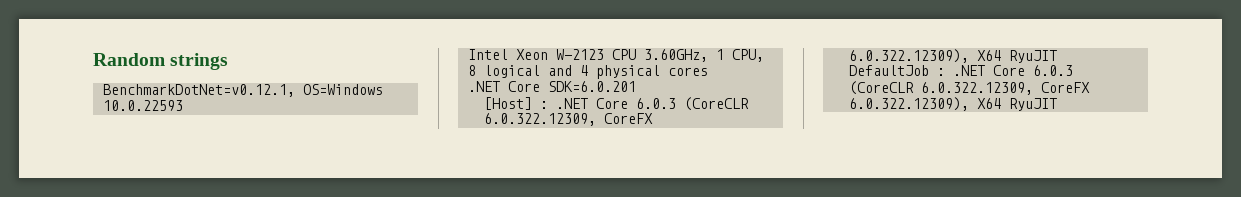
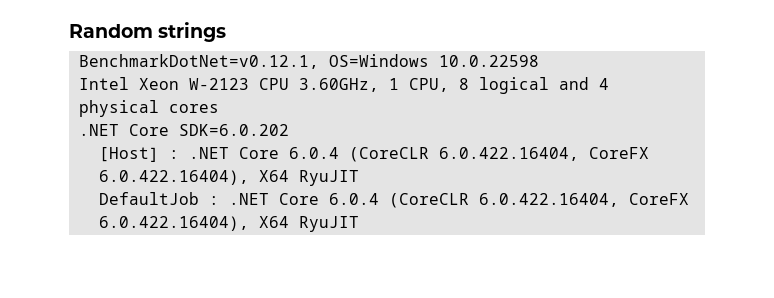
[103,100,184,111] 10.0.22593 -> [438,55,539,67] 10.0.22598
[548,81,637,92] SDK=6.0.201 -> [178,124,289,136] SDK=6.0.202
[636,97,750,111] [484,113,654,126] [849,49,970,63] 6.0.3 (CoreCLR 6.0.322.12309, CoreFX 6.0.322.12309), -> [288,147,649,162] [98,170,249,185] 6.0.4 (CoreCLR 6.0.422.16404, CoreFX 6.0.422.16404),
[1033,65,1074,76] [849,81,1091,95] [849,97,970,111] 6.0.3 (CoreCLR 6.0.322.12309, CoreFX 6.0.322.12309), -> [328,193,689,208] [98,216,249,231] 6.0.4 (CoreCLR 6.0.422.16404, CoreFX 6.0.422.16404),

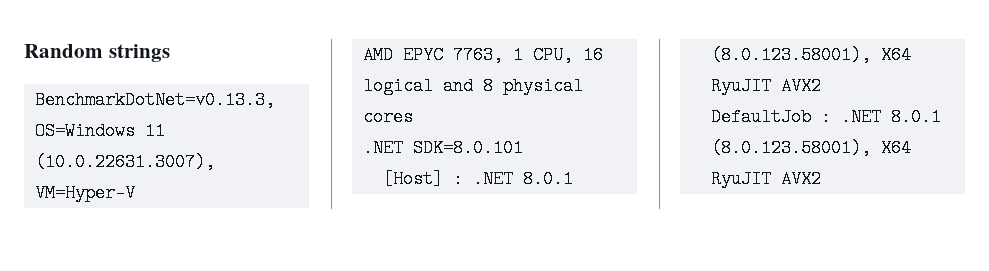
[78,54,539,69] [78,77,379,92] BenchmarkDotNet=v0.12.1, OS=Windows 10.0.22598 // Intel Xeon W-2123 CPU 3.60GHz, -> [34,91,275,109] [34,122,165,140] [34,153,215,171] [34,184,135,202] [362,46,503,64] BenchmarkDotNet=v0.13.3, OS=Windows 11 (10.0.22631.3007), VM=Hyper-V // AMD EPYC 7763,
[458,78,469,90] 8 -> [582,46,603,64] 16
[598,78,609,90] 4 -> [482,77,493,95] 8
[128,124,289,136] Core SDK=6.0.202 -> [412,139,523,157] SDK=8.0.101
[238,147,649,162] [98,170,359,186] Core 6.0.4 (CoreCLR 6.0.422.16404, CoreFX 6.0.422.16404), X64 RyuJIT -> [522,170,573,188] [710,46,911,64] [710,77,821,95] 8.0.1 (8.0.123.58001), X64 RyuJIT AVX2
[278,193,689,208] [98,216,359,232] Core 6.0.4 (CoreCLR 6.0.422.16404, CoreFX 6.0.422.16404), X64 RyuJIT -> [890,108,941,126] [710,139,911,157] [710,170,821,188] 8.0.1 (8.0.123.58001), X64 RyuJIT AVX2

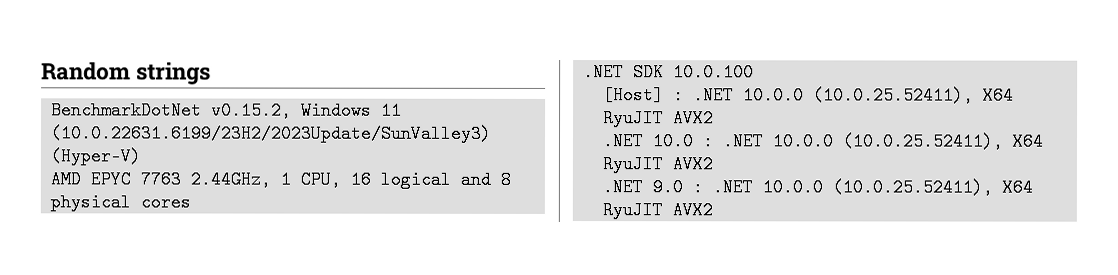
[34,91,275,109] [34,122,165,140] [34,153,215,171] [34,184,135,202] BenchmarkDotNet=v0.13.3, OS=Windows 11 (10.0.22631.3007), VM=Hyper-V -> [50,101,402,120] [49,124,492,143] [49,147,141,166] BenchmarkDotNet v0.15.2, Windows 11 (10.0.22631.6199/23H2/2023Update/SunValley3) (Hyper-V)
[452,46,503,64] 7763, -> [139,170,271,189] 7763 2.44GHz,
[412,139,523,157] SDK=8.0.101 -> [632,63,754,82] SDK 10.0.100
[522,170,573,188] [710,46,911,64] [710,77,821,95] [710,108,941,126] [710,139,871,157] 8.0.1 (8.0.123.58001), X64 RyuJIT AVX2 // DefaultJob : .NET 8.0.1 (8.0.123.58001), -> [742,86,1014,105] [602,109,714,128] [601,132,1044,151] [601,155,713,174] [601,178,993,197] 10.0.0 (10.0.25.52411), X64 RyuJIT AVX2 // .NET 10.0 : .NET 10.0.0 (10.0.25.52411), X64 RyuJIT AVX2 // .NET 9.0 : .NET 10.0.0 (10.0.25.52411),

